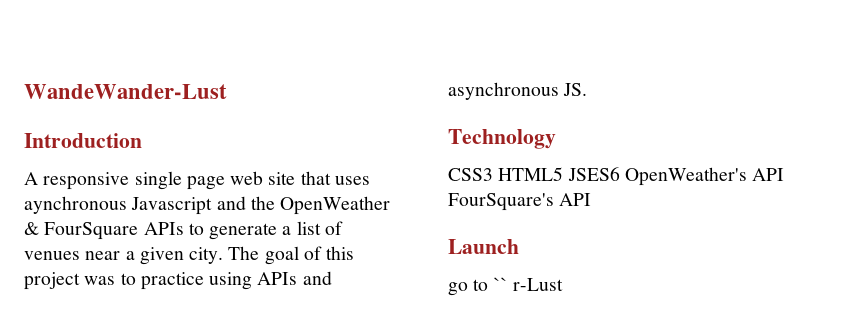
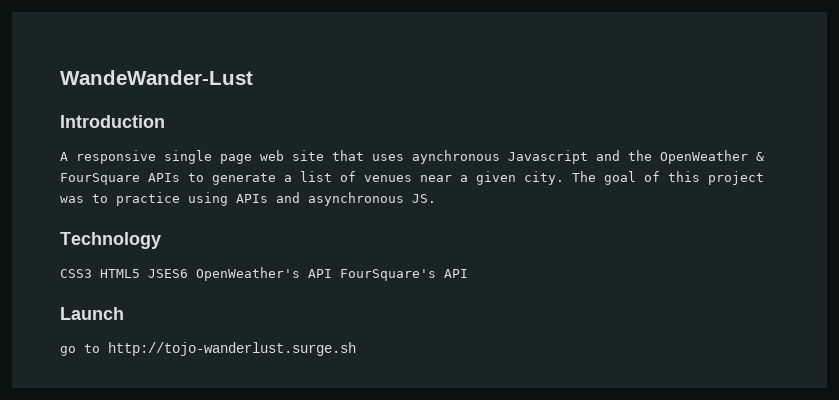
[493,277,563,291] `` r-Lust -> [108,342,356,356] http://tojo-wanderlust.surge.sh

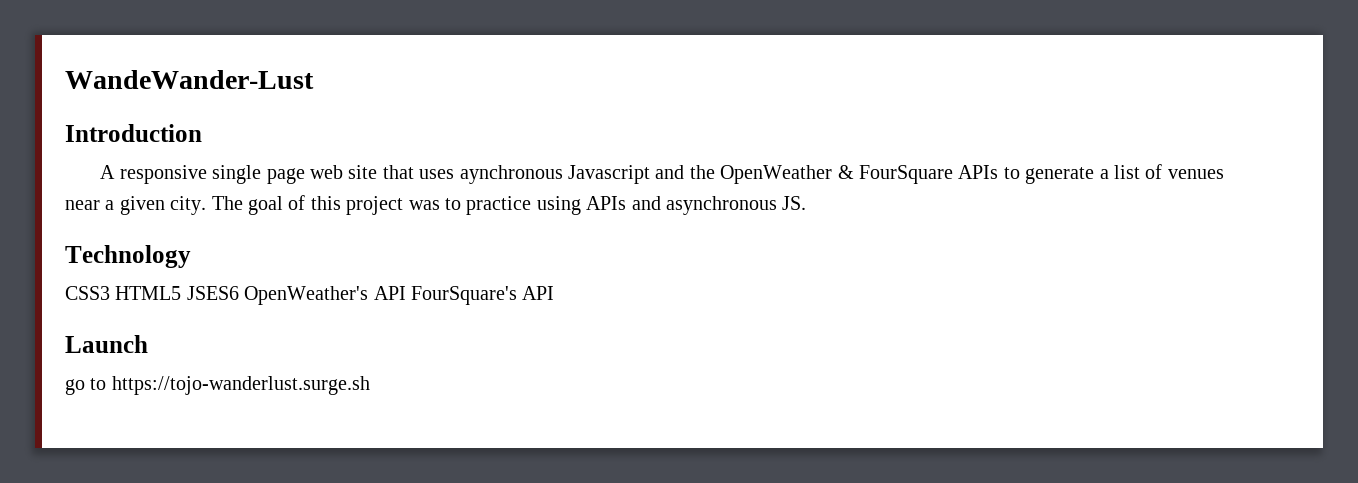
[108,342,356,356] http://tojo-wanderlust.surge.sh -> [111,376,370,395] https://tojo-wanderlust.surge.sh

